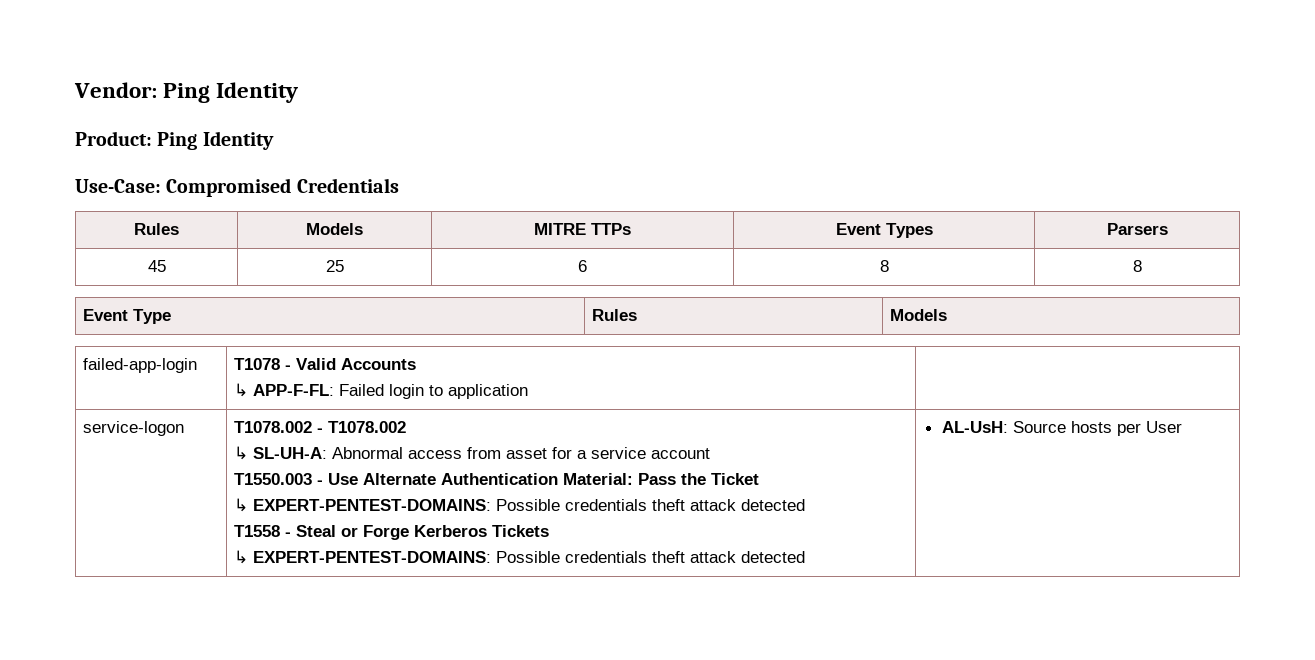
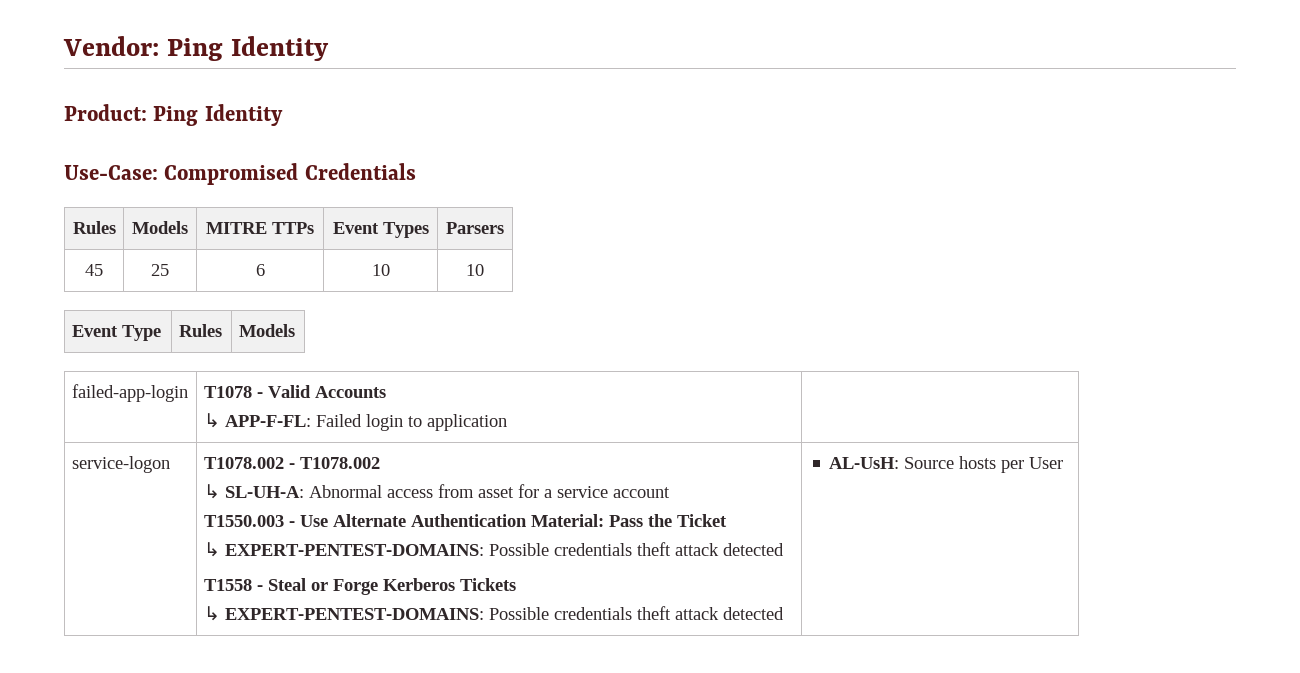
[879,260,889,272] [1132,260,1142,272] 8 | 8 -> [371,264,390,276] [466,264,484,276] 10 | 10

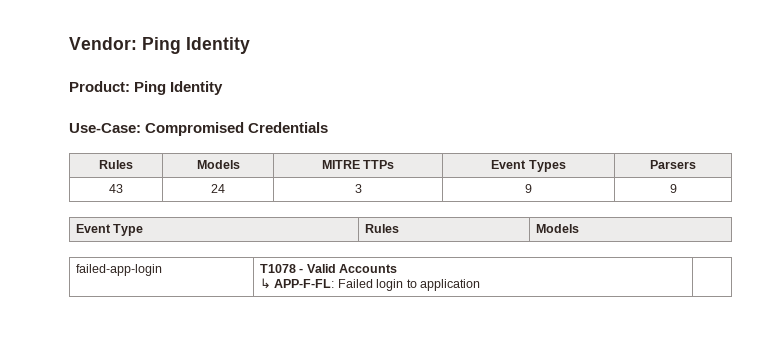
[85,264,103,276] [151,264,169,276] [255,264,265,276] [371,264,390,276] [466,264,484,276] 45 | 25 | 6 | 10 | 10 -> [109,184,123,193] [211,184,225,193] [354,184,362,193] [525,184,532,193] [669,184,677,193] 43 | 24 | 3 | 9 | 9
[71,456,170,473] [203,457,380,469] [203,484,670,499] [203,514,727,527] [203,542,784,557] [203,578,516,595] [203,606,784,621] [829,456,1064,473] // service-logon | T1078.002 - T1078.002 // ↳ SL-UH-A: Abnormal access from asset for a service account // T1550.003 - Use Alternate Authentication Material: Pass the Ticket // ↳ EXPERT-PENTEST-DOMAINS: Possible credentials theft attack detected // T1558 - Steal or Forge Kerberos Tickets // ↳ EXPERT-PENTEST-DOMAINS: Possible credentials theft attack detected | AL-UsH: Source hosts per User -> (480, 285) none

